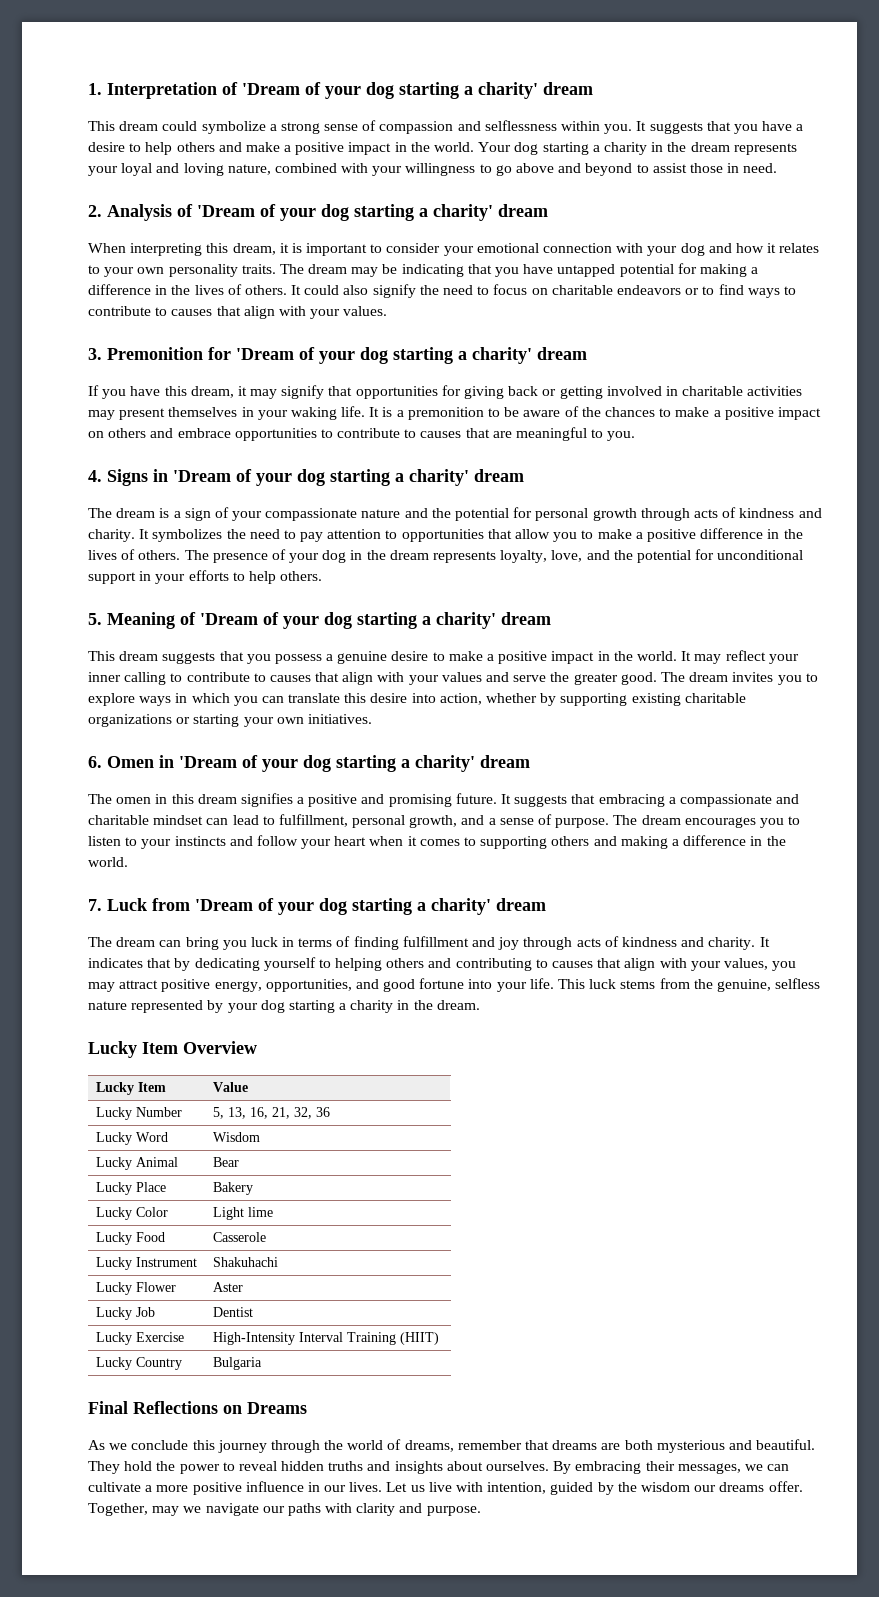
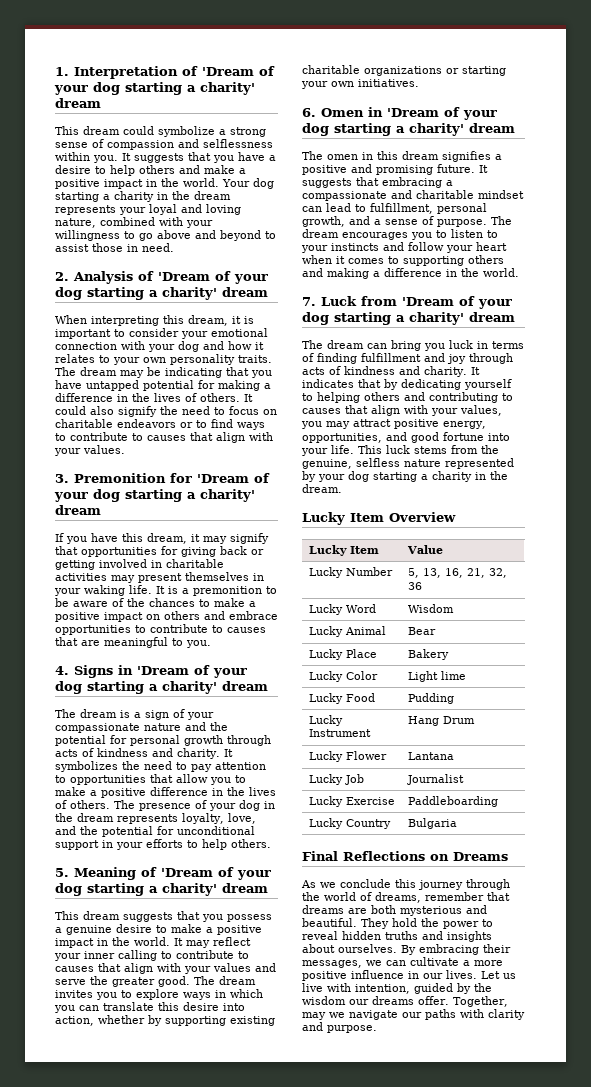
[212,1232,266,1242] Casserole -> [407,693,454,704] Pudding
[212,1257,278,1267] Shakuhachi -> [407,716,475,726] Hang Drum
[212,1282,243,1292] Aster -> [407,752,454,760] Lantana
[212,1307,253,1317] Dentist -> [406,774,464,785] Journalist
[212,1332,439,1345] High-Intensity Interval Training (HIIT) -> [407,796,498,807] Paddleboarding

